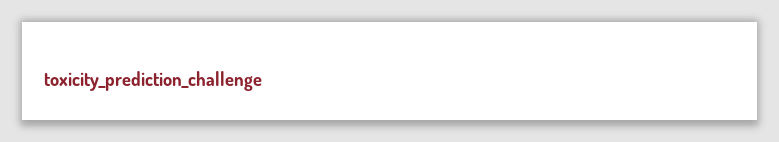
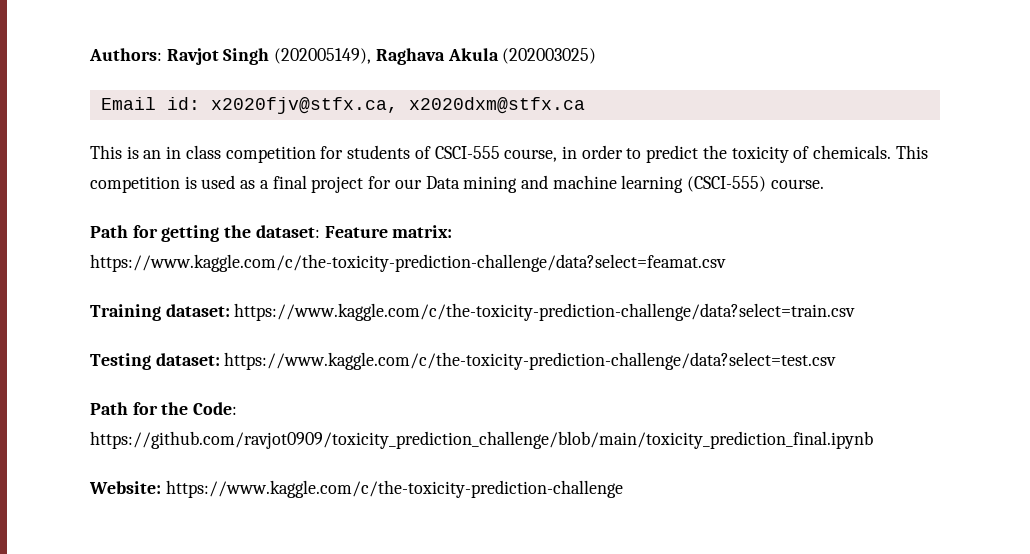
[44,71,262,91] toxicity_prediction_challenge -> [89,48,597,65] [100,97,585,114] [90,145,928,163] [90,175,824,193] [90,225,453,242] [90,254,726,272] [90,303,856,321] [90,352,837,370] [90,402,238,415] [90,431,873,449] [89,480,623,498] Authors: Ravjot Singh (202005149), Raghava Akula (202003025) // Email id: x2020fjv@stfx.ca, x2020dxm@stfx.ca // This is an in class competition for students of CSCI-555 course, in order to predict the toxicity of chemicals. This competition is used as a final project for our Data mining and machine learning (CSCI-555) course. // Path for getting the dataset: Feature matrix: https://www.kaggle.com/c/the-toxicity-prediction-challenge/data?select=feamat.csv // Training dataset: https://www.kaggle.com/c/the-toxicity-prediction-challenge/data?select=train.csv // Testing dataset: https://www.kaggle.com/c/the-toxicity-prediction-challenge/data?select=test.csv // Path for the Code: https://github.com/ravjot0909/toxicity_prediction_challenge/blob/main/toxicity_prediction_final.ipynb // Website: https://www.kaggle.com/c/the-toxicity-prediction-challenge

